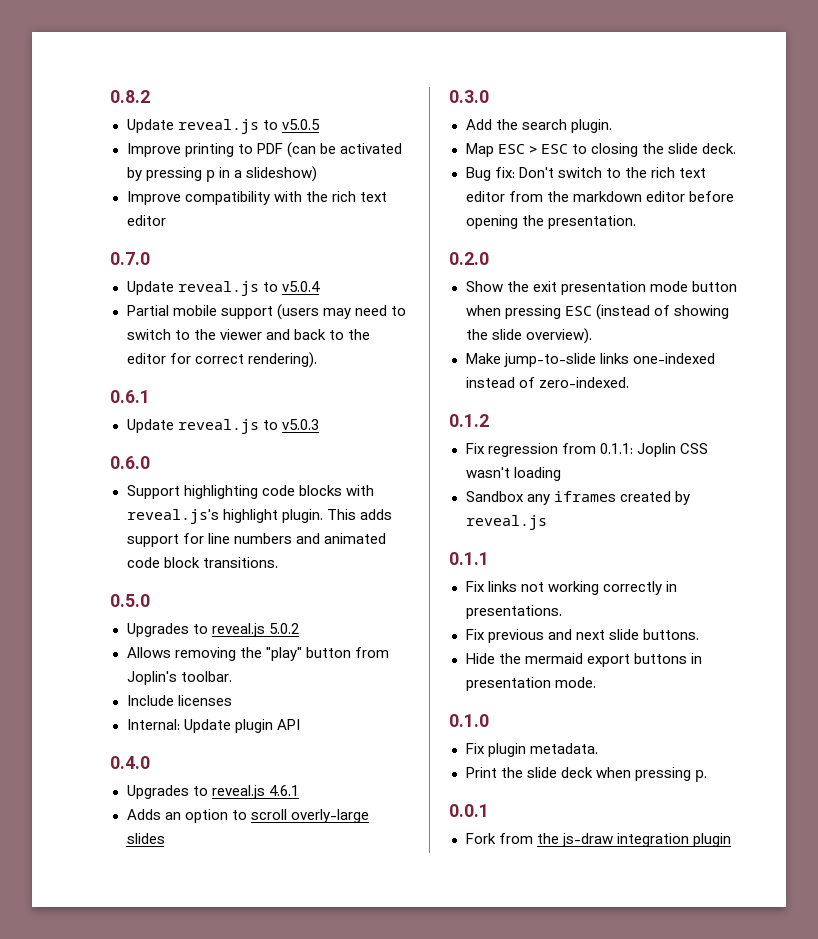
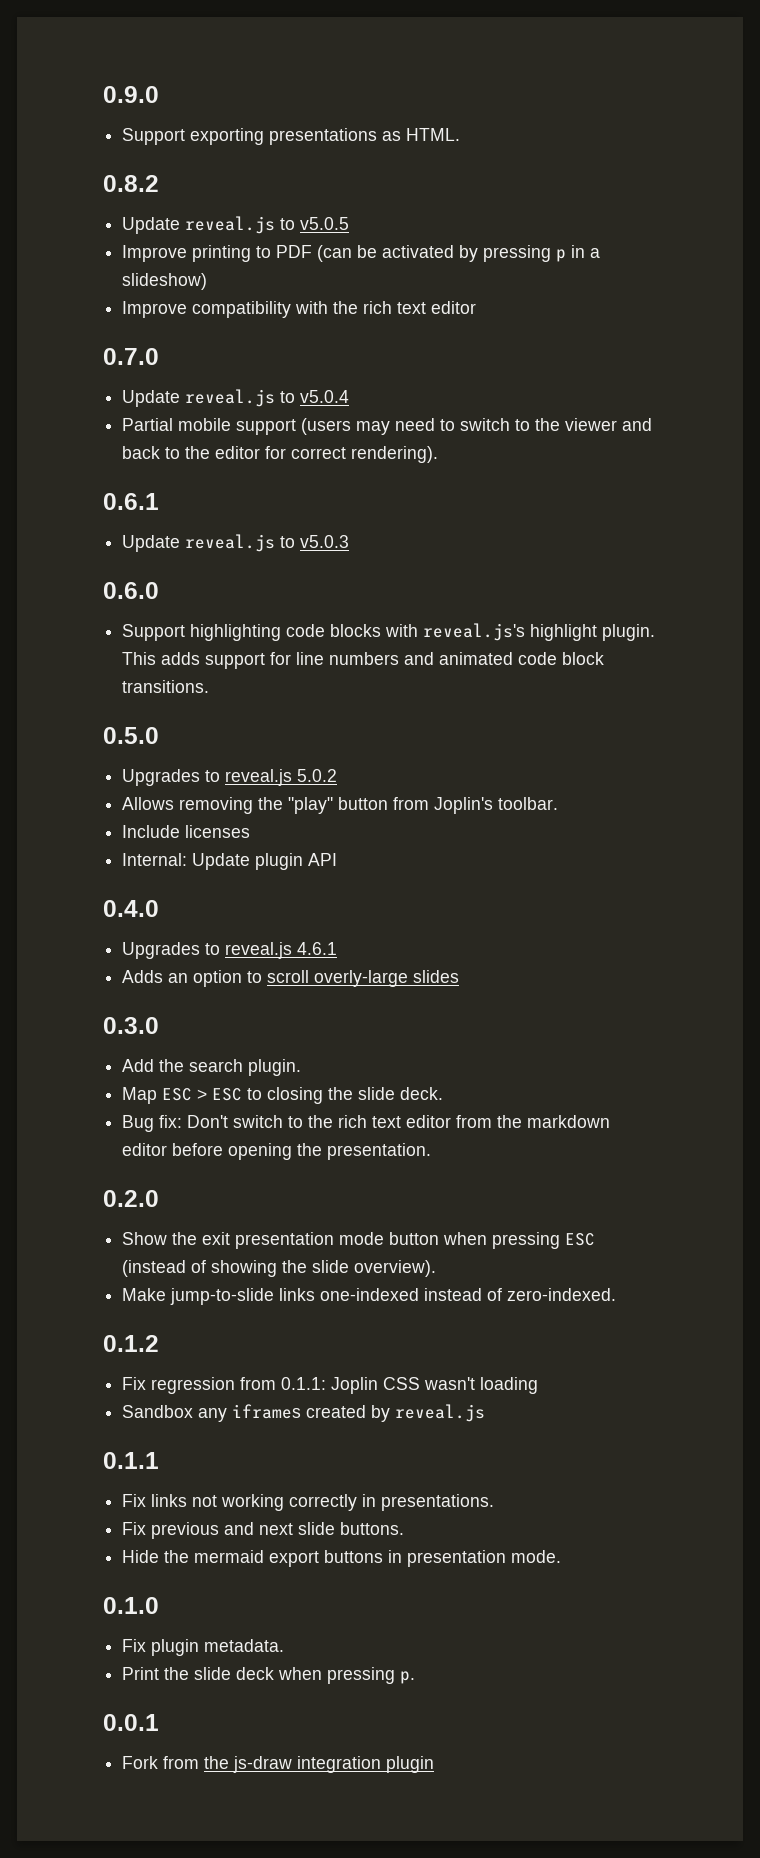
(110, 96) none -> [103,86,159,103] [122,128,461,145] 0.9.0 // Support exporting presentations as HTML. //

